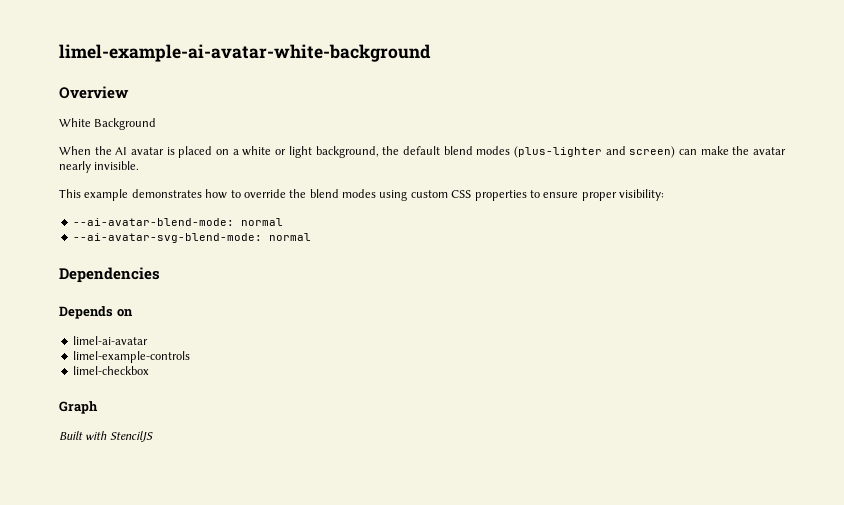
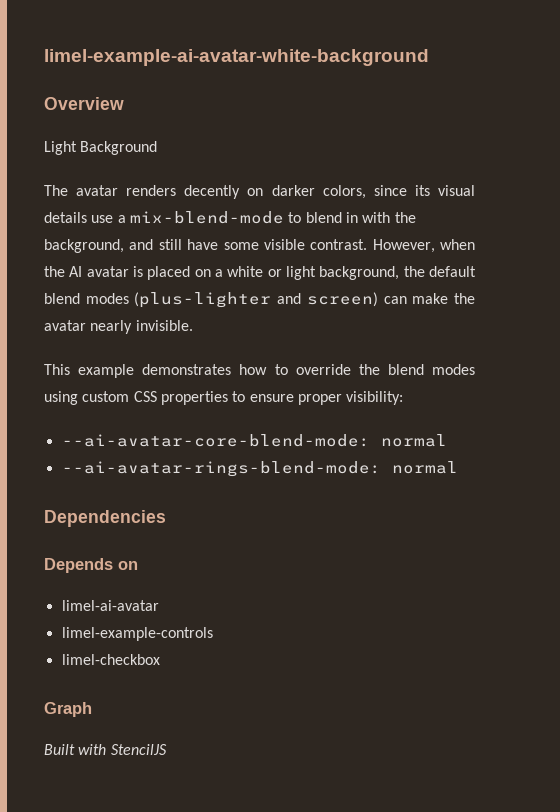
[59,118,91,127] White -> [44,141,77,155] Light
[59,146,91,155] When -> [44,185,475,199] [44,211,416,224] [44,239,475,253] The avatar renders decently on darker colors, since its visual details use a mix-blend-mode to blend in with the background, and still have some visible contrast. However, when
[72,218,283,226] [72,233,262,243] --ai-avatar-blend-mode: normal // --ai-avatar-svg-blend-mode: -> [61,434,447,447] [61,461,381,477] --ai-avatar-core-blend-mode: normal // --ai-avatar-rings-blend-mode:

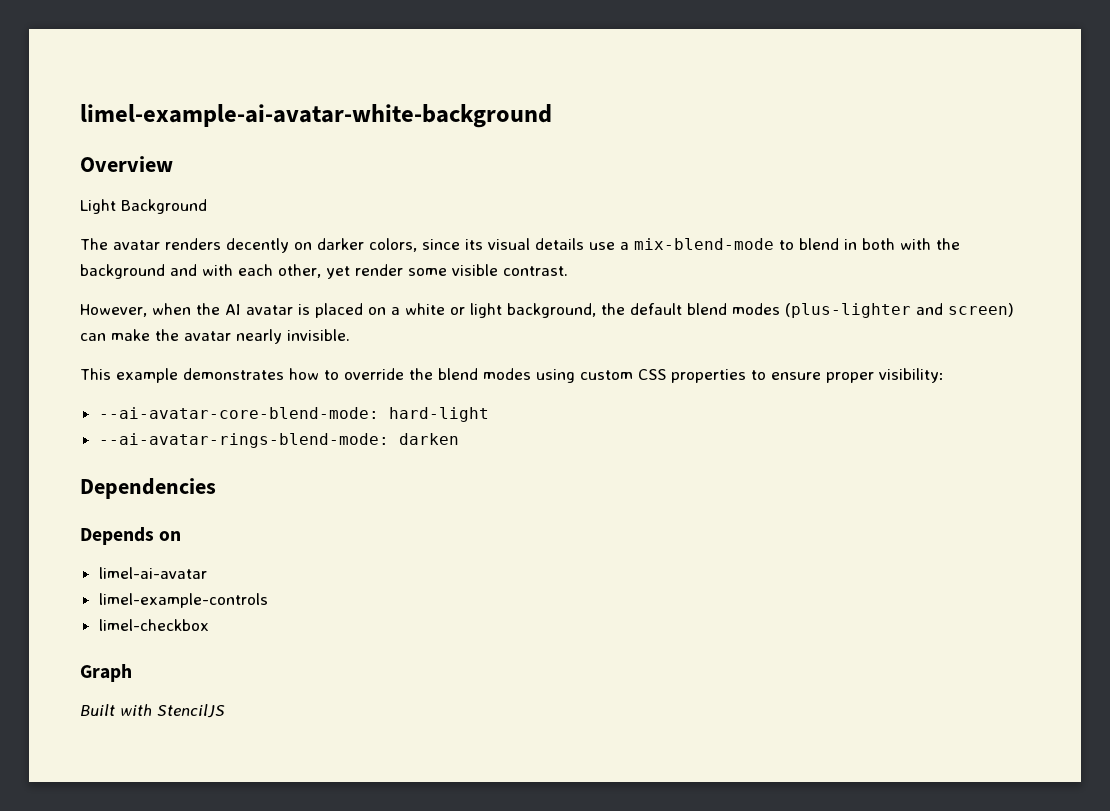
(358, 217) none -> [862,238,895,250] both
[44,239,219,253] background, and still have -> [80,264,403,279] background and with each other, yet render
(368, 244) none -> (568, 271) //
[380,434,447,447] normal -> [388,407,489,422] hard-light
[391,461,458,474] normal -> [398,433,459,445] darken

